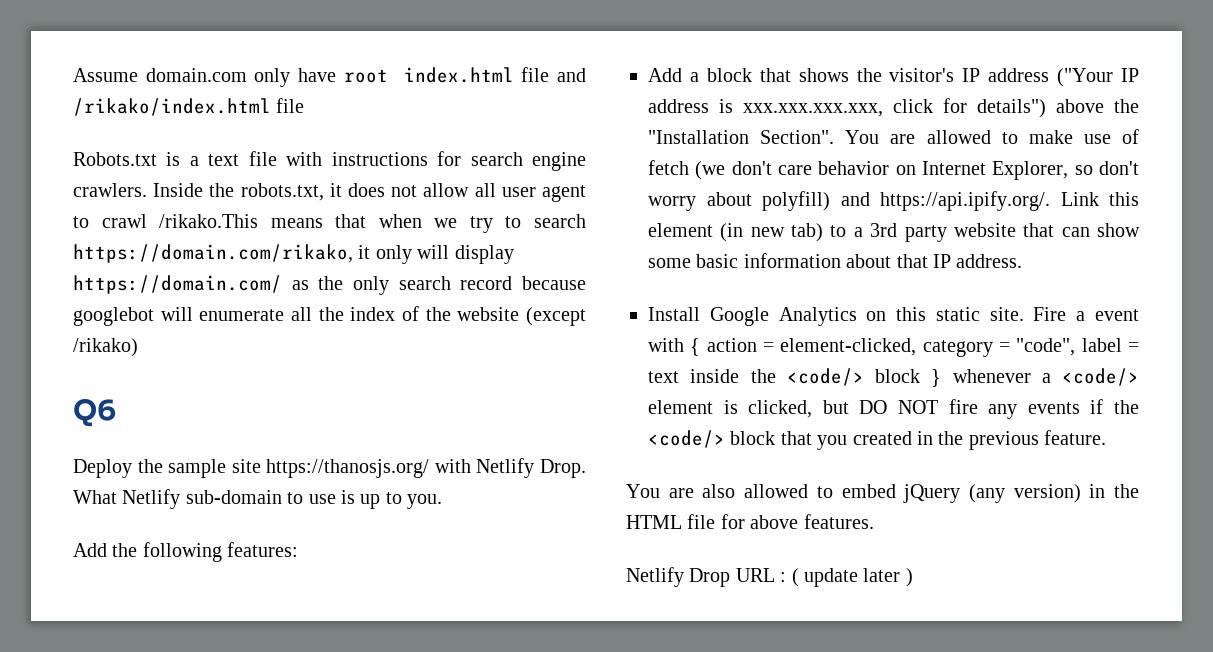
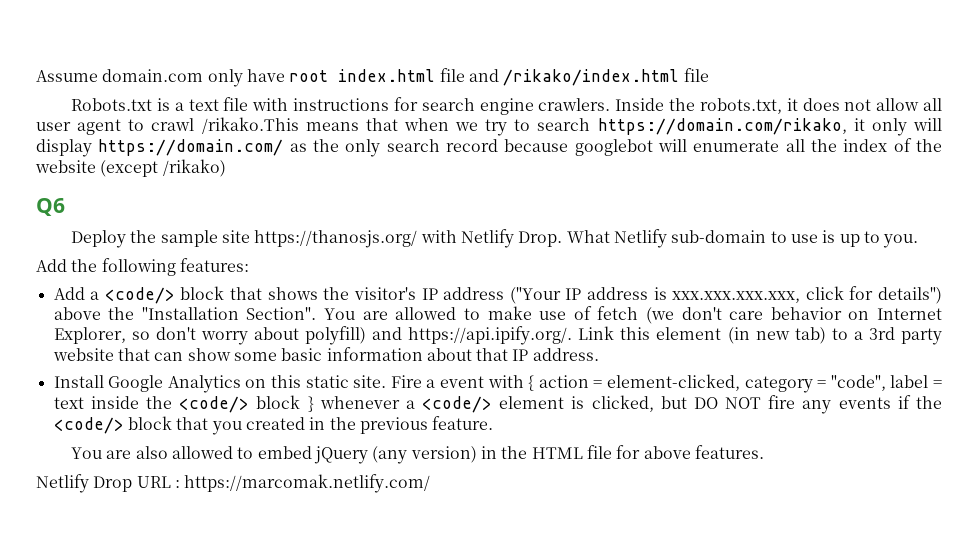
(699, 77) none -> [104,287,175,304] <code/>
[791,568,913,587] ( update later ) -> [184,474,431,493] https://marcomak.netlify.com/

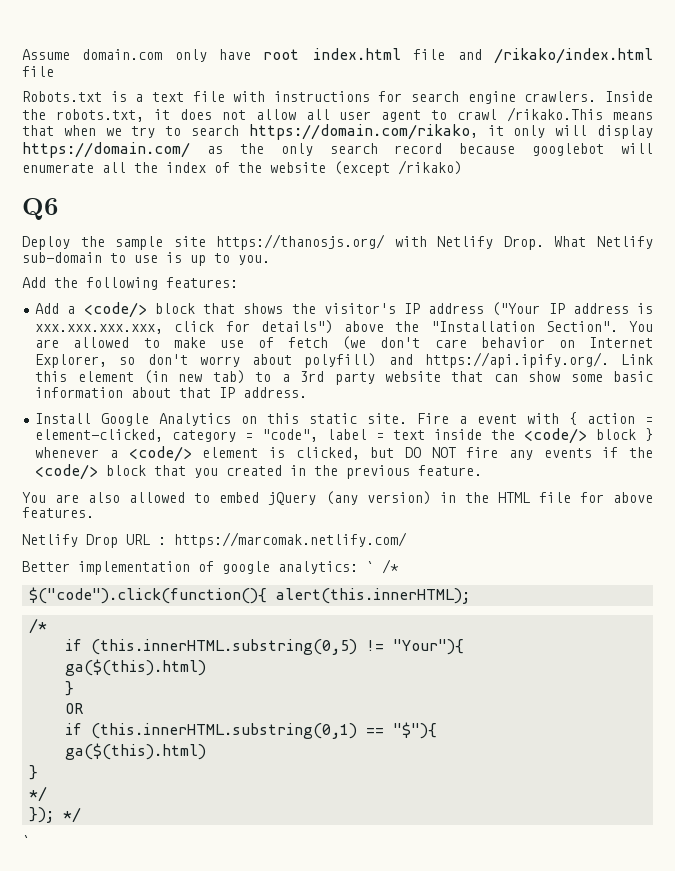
(431, 483) none -> [22,559,399,575] [29,587,471,604] [29,618,48,634] [65,639,465,655] [65,659,207,676] [65,681,75,696] [65,703,84,714] [65,722,438,739] [65,743,207,760] [29,765,39,780] [29,786,48,802] [29,807,82,823] [22,835,30,846] // Better implementation of google analytics: ` /* // $("code").click(function(){ alert(this.innerHTML); // /* // if (this.innerHTML.substring(0,5) != "Your"){ // ga($(this).html) // } // OR // if (this.innerHTML.substring(0,1) == "$"){ // ga($(this).html) // } // */ // }); */ // `

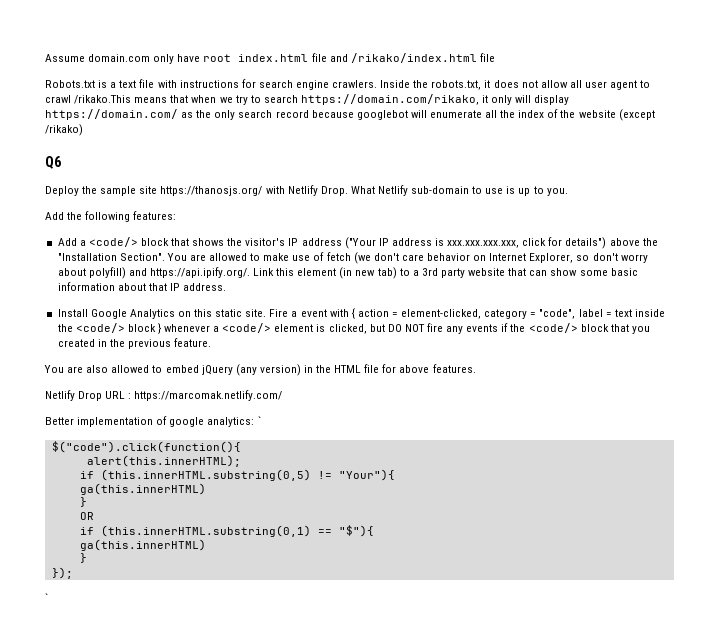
[382,559,399,574] /* -> (262, 420) none
(268, 595) none -> (241, 447) //
[29,618,48,634] // /* -> (241, 461) none
[65,659,207,676] ga($(this).html) -> [79,483,206,495] ga(this.innerHTML)
[65,743,207,760] [29,765,39,780] [29,786,48,802] ga($(this).html) // } // */ -> [79,539,206,551] [79,553,87,563] ga(this.innerHTML) // }
[63,807,82,823] */ -> (73, 573) none

